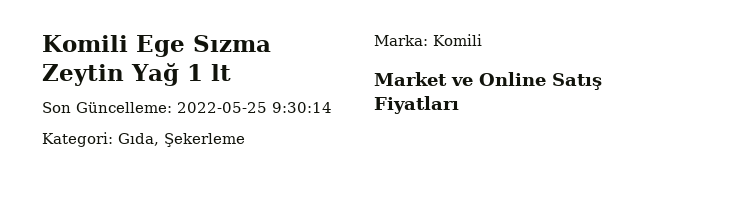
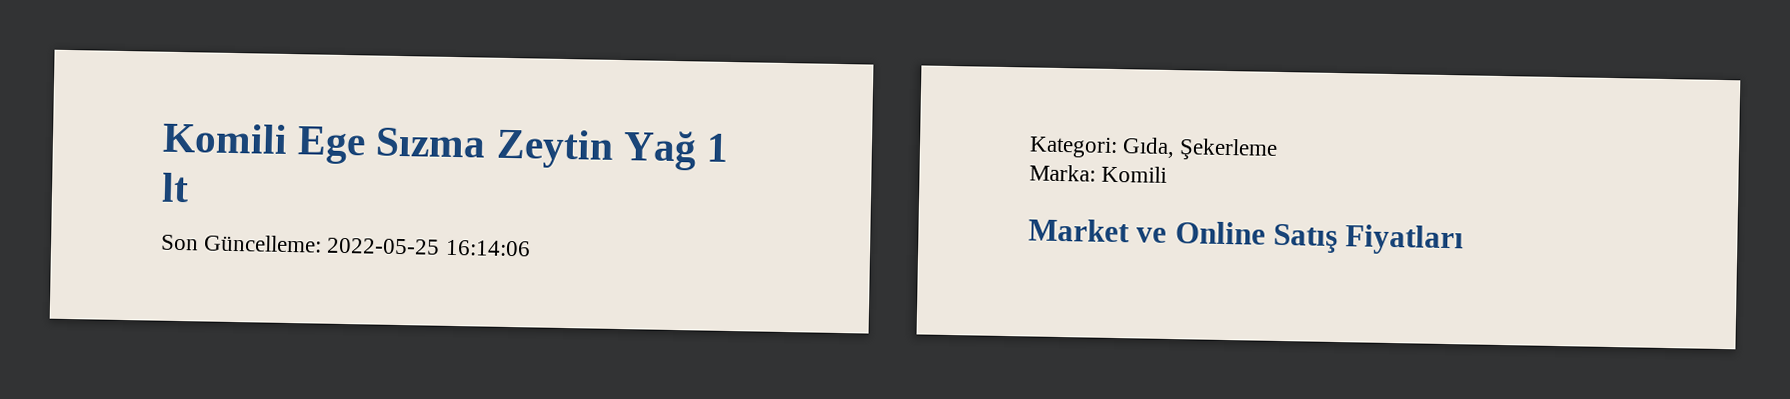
[272,102,332,113] 9:30:14 -> [444,239,531,257] 16:14:06

